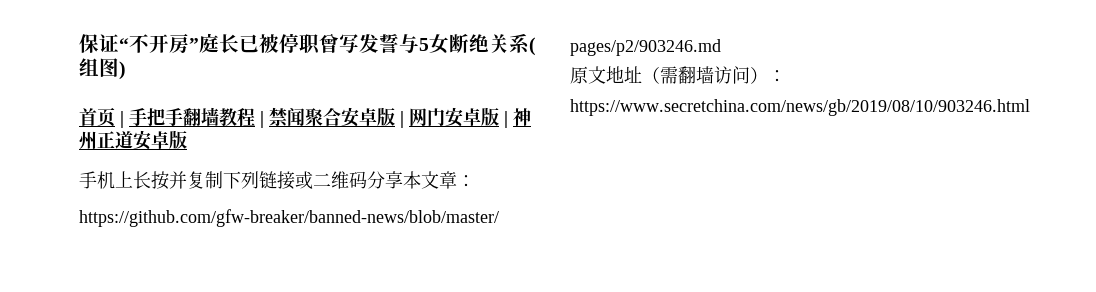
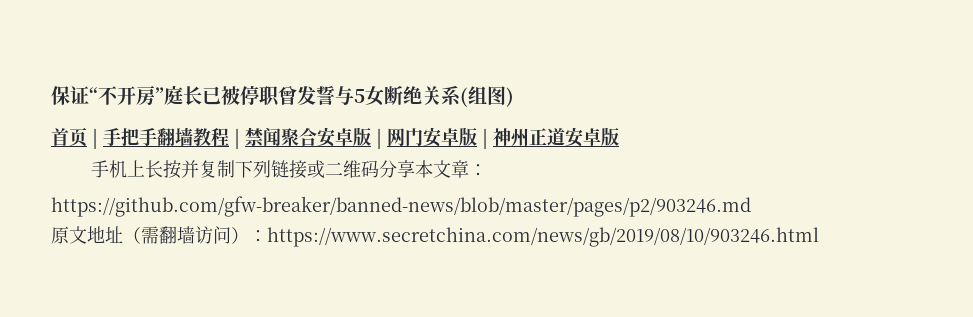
[339,34,359,53] 写 -> (297, 95) none

